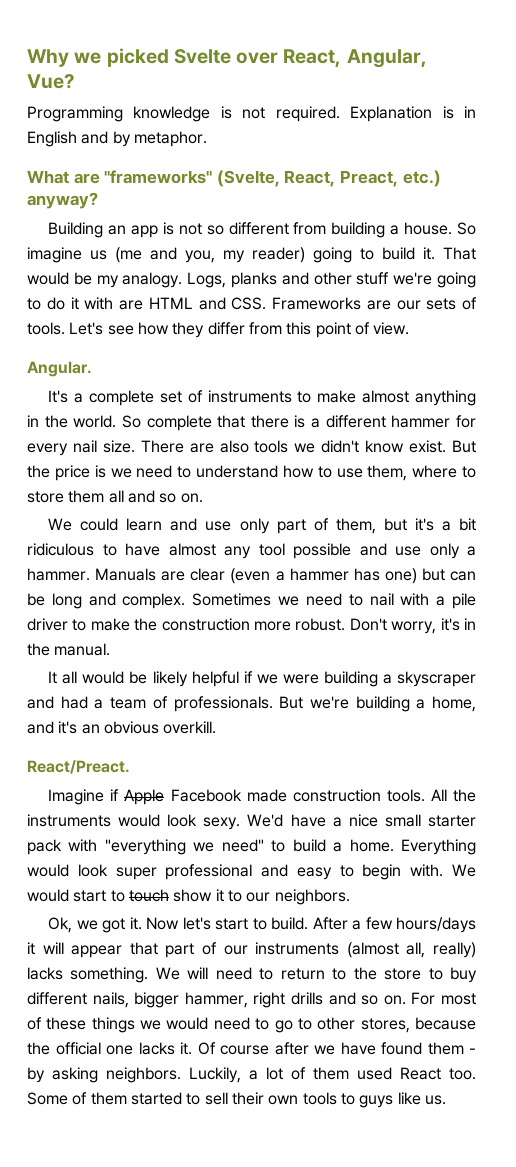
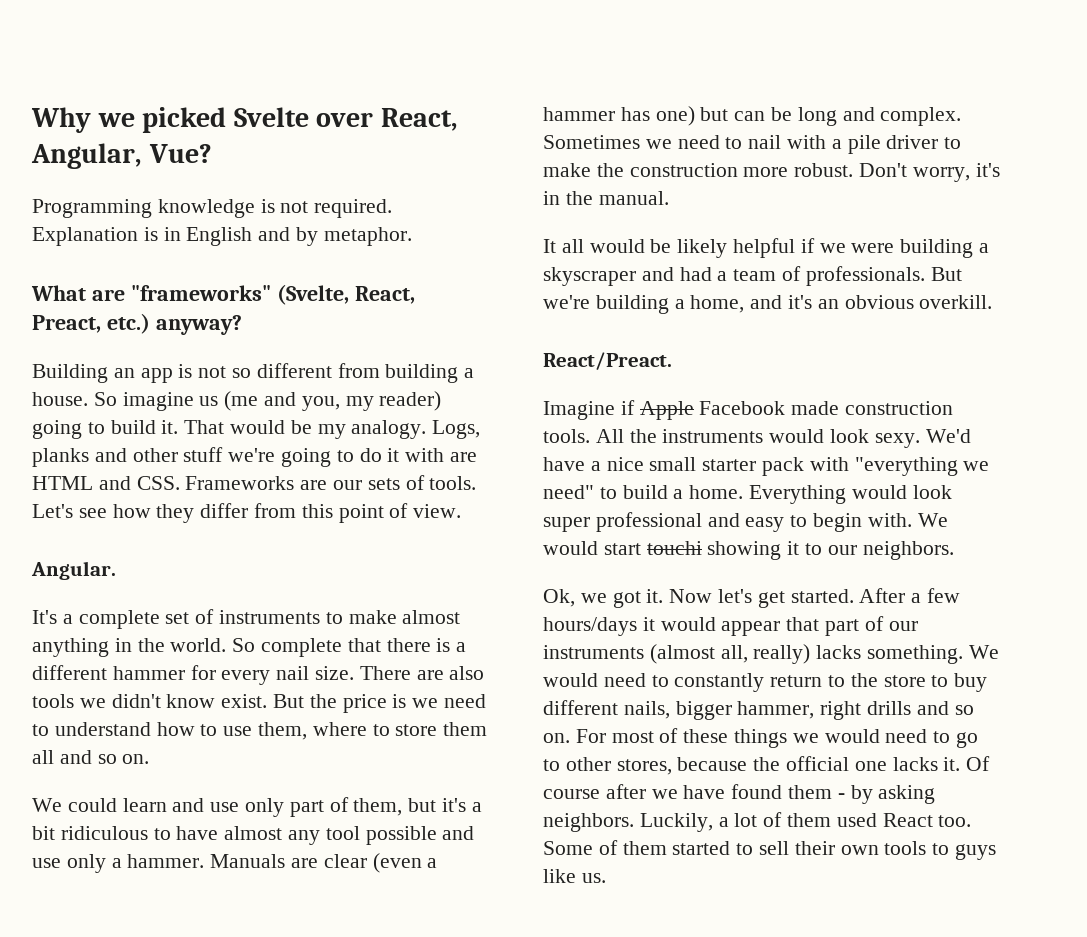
[110,889,213,902] to touch show -> [646,541,782,560] touchi showing
[215,917,309,930] start to build. -> [757,589,854,608] get started.
[42,942,64,954] will -> [660,617,716,631] would
[187,967,274,980] will need to -> [543,673,765,692] would need to constantly

